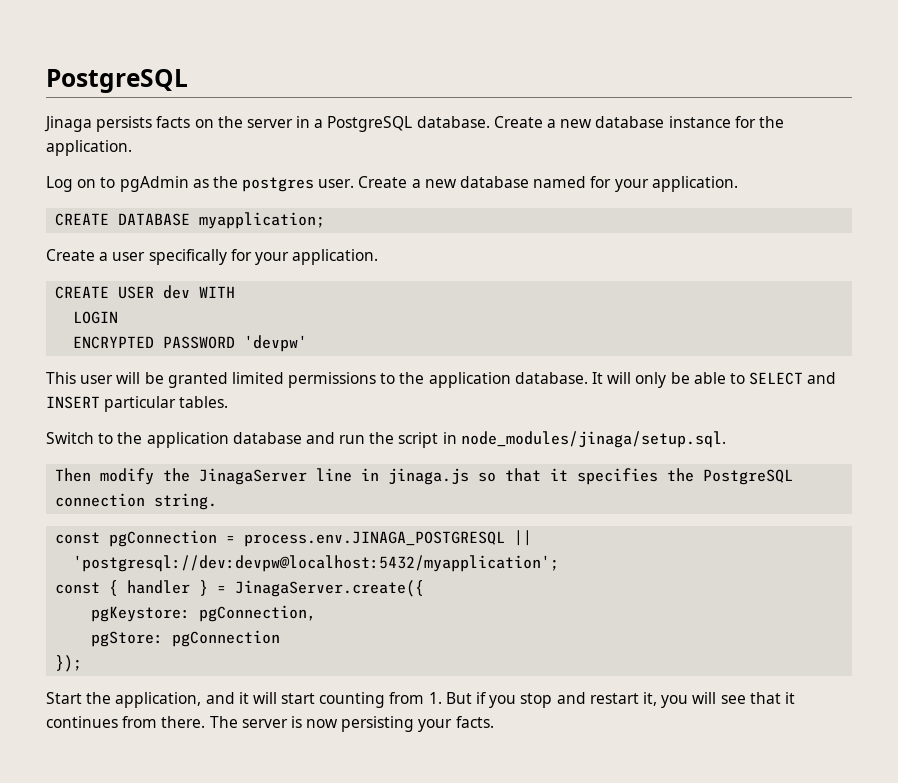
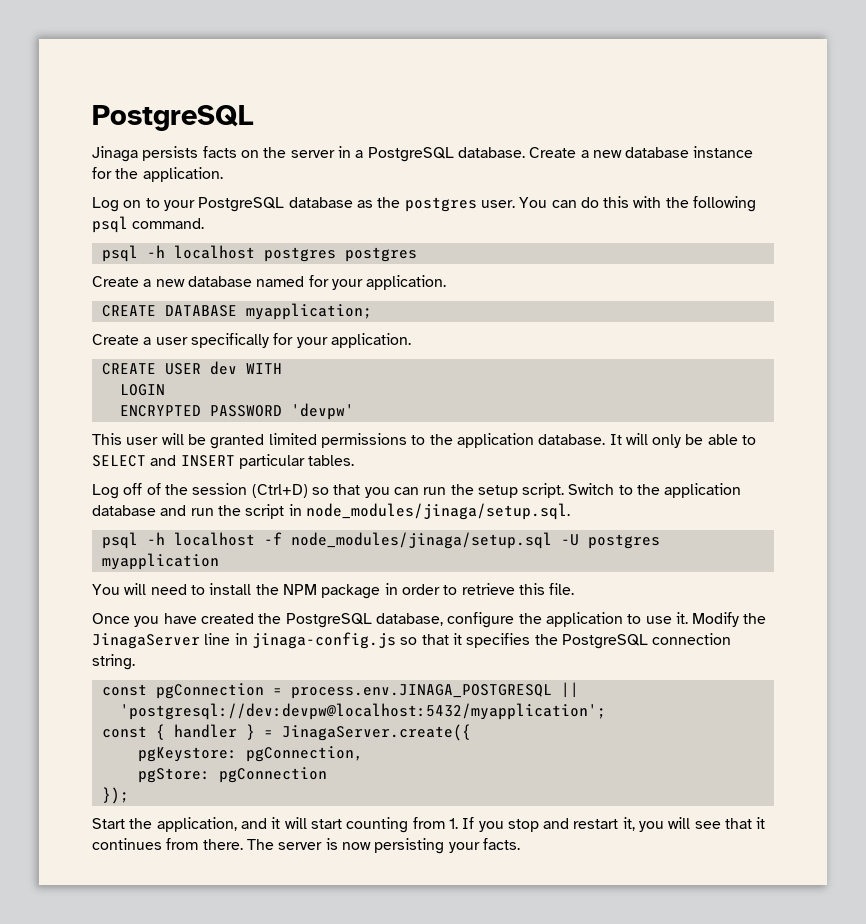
[119,176,189,192] pgAdmin -> [163,197,353,212] your PostgreSQL database
(355, 183) none -> [519,196,757,212] [92,216,205,233] [101,245,417,262] You can do this with the following psql command. // psql -h localhost postgres postgres //
(229, 402) none -> [92,483,565,499] Log off of the session (Ctrl+D) so that you can run the setup script.
[55,468,155,485] Then modify -> [101,532,660,549] [101,553,219,570] [92,583,575,599] [92,612,740,628] psql -h localhost -f node_modules/jinaga/setup.sql -U postgres myapplication // You will need to install the NPM package in order to retrieve this file. // Once you have created the PostgreSQL database, configure the application to use it. Modify
[388,468,470,485] jinaga.js -> [251,632,396,649] jinaga-config.js
[445,692,487,704] But if -> [462,817,475,829] If

